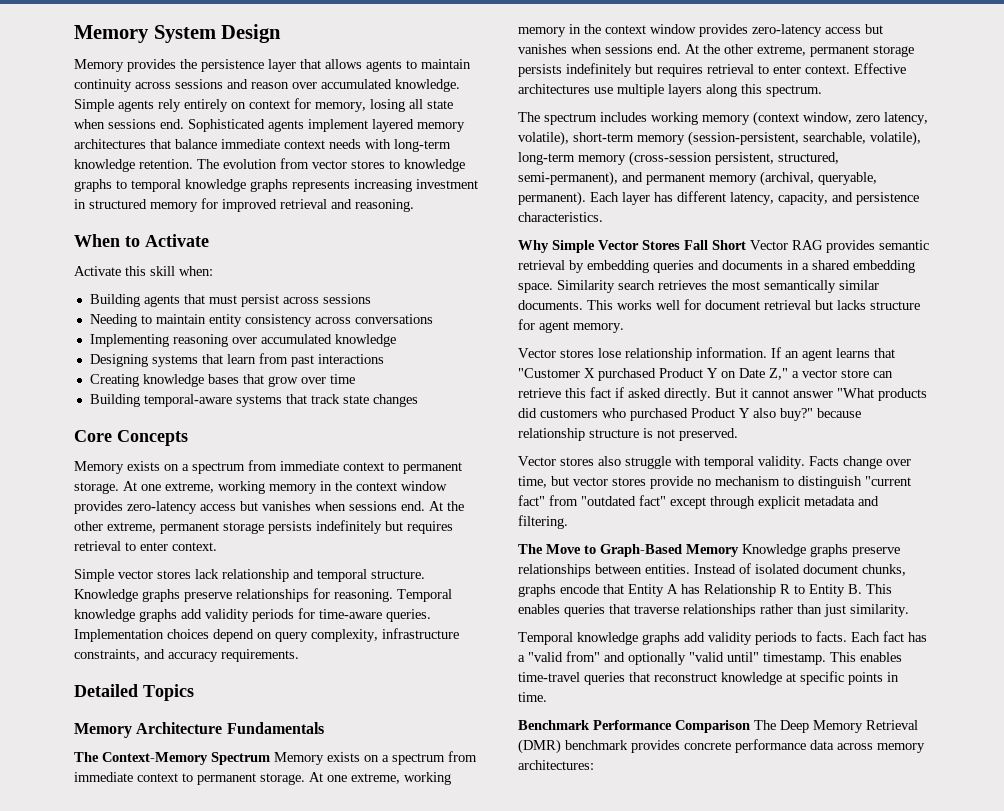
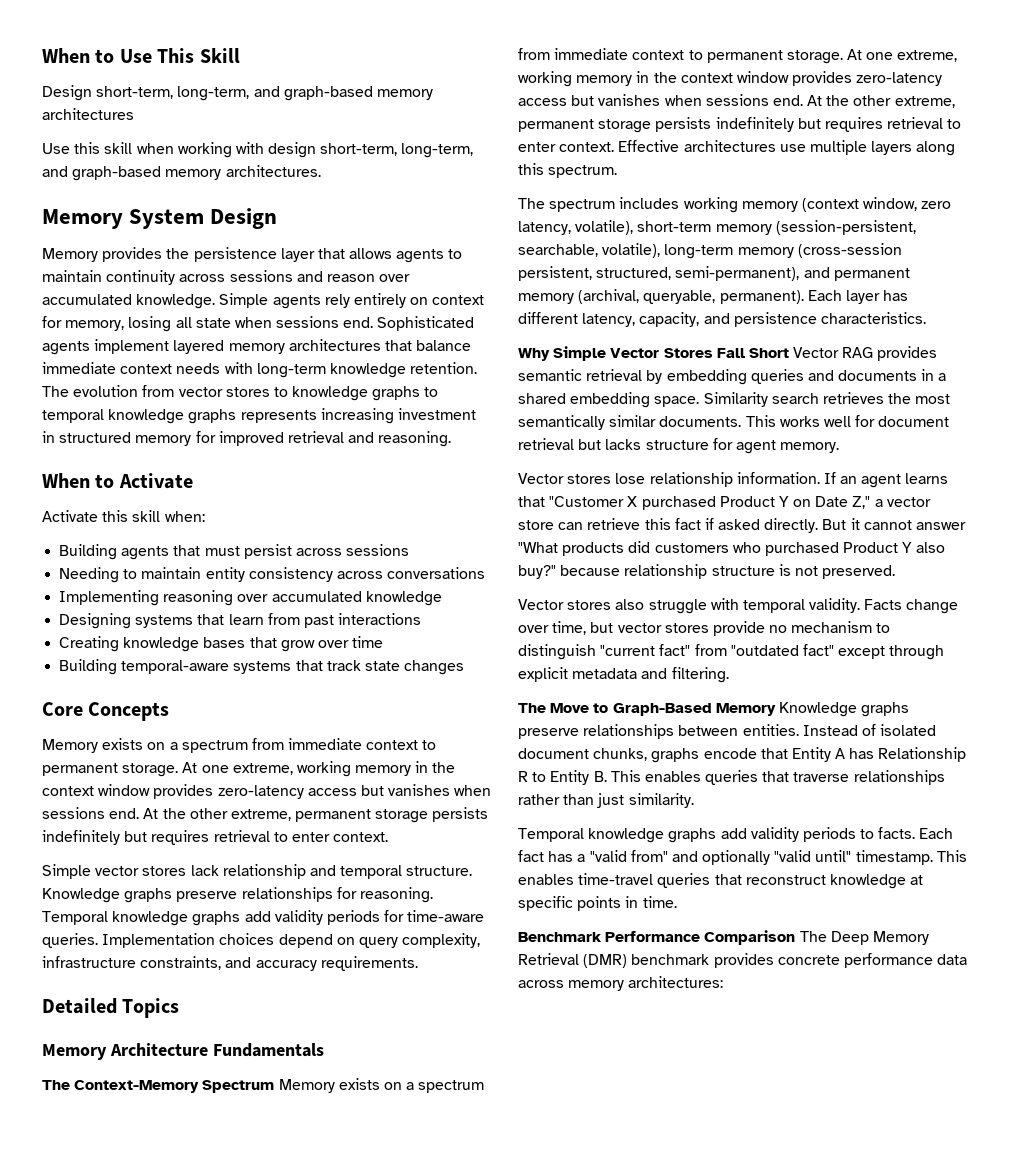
(74, 34) none -> [42,48,240,63] [42,85,433,101] [42,108,134,120] [42,142,474,158] [42,165,321,181] When to Use This Skill // Design short-term, long-term, and graph-based memory architectures // Use this skill when working with design short-term, long-term, and graph-based memory architectures. //

